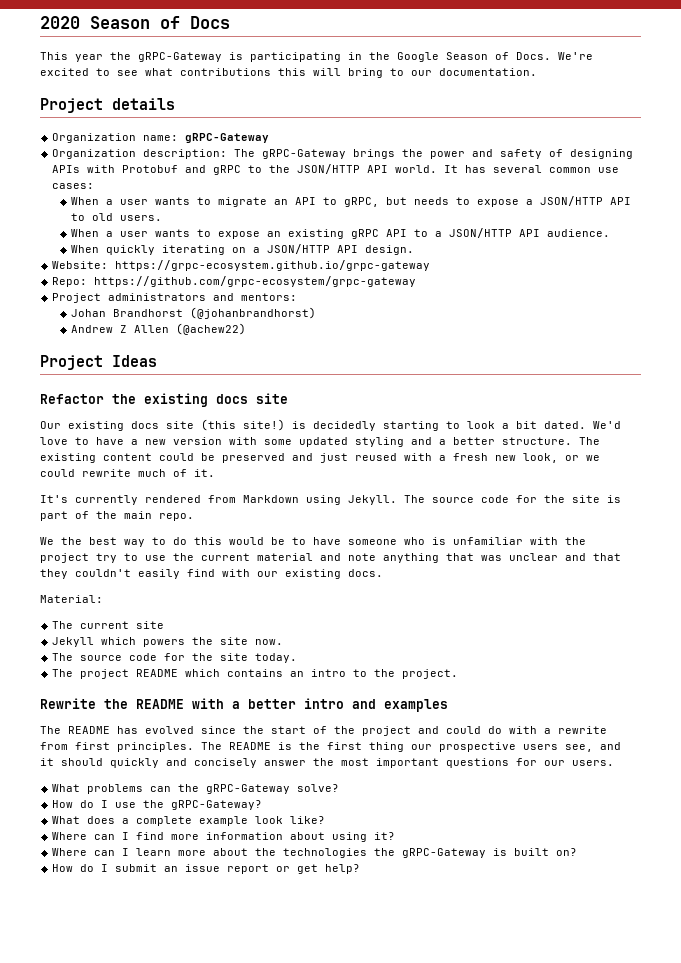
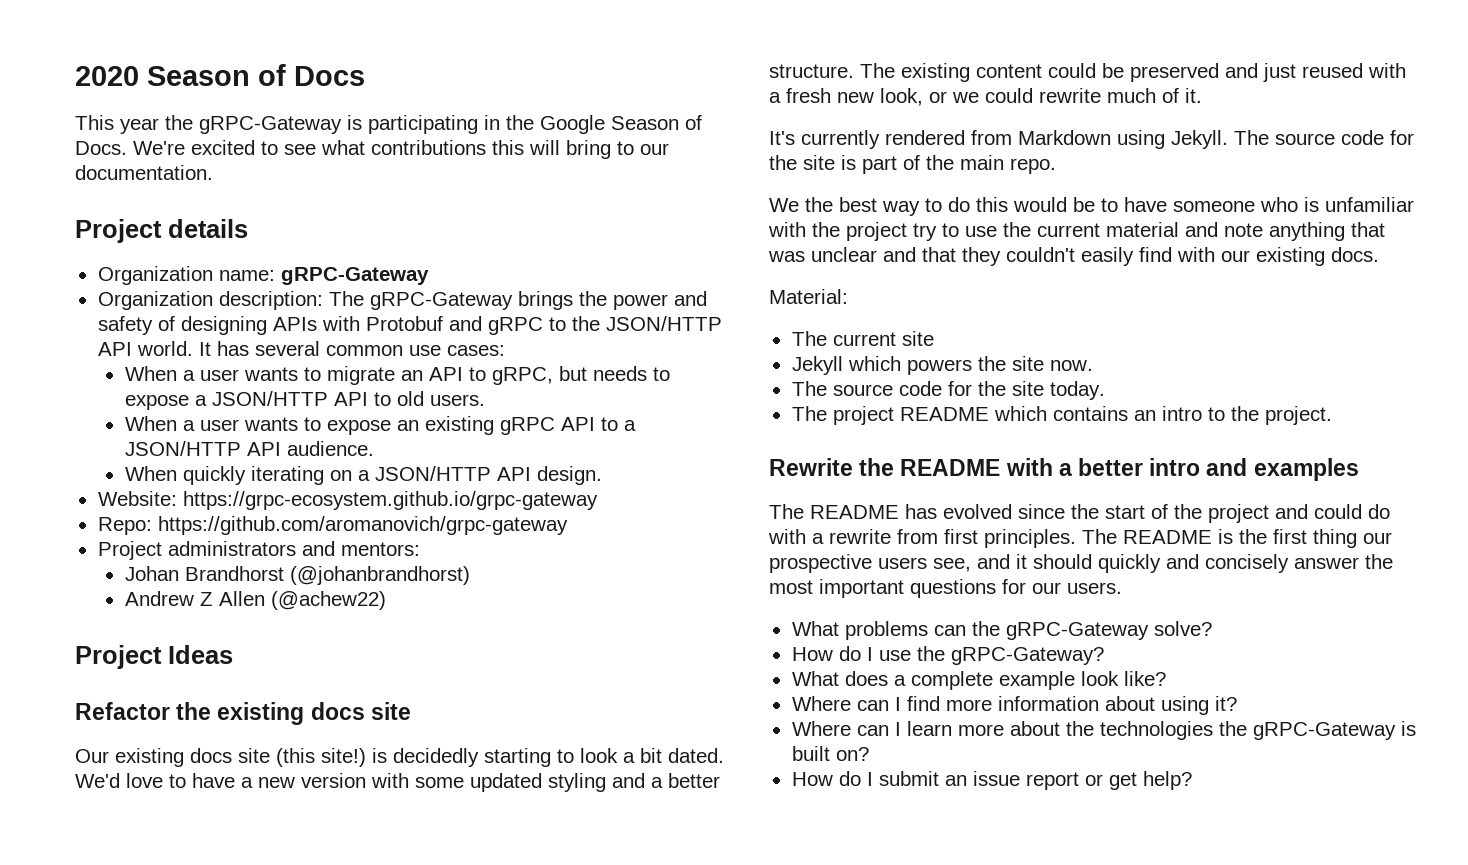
[94,276,417,287] https://github.com/grpc-ecosystem/grpc-gateway -> [157,516,568,535] https://github.com/aromanovich/grpc-gateway

